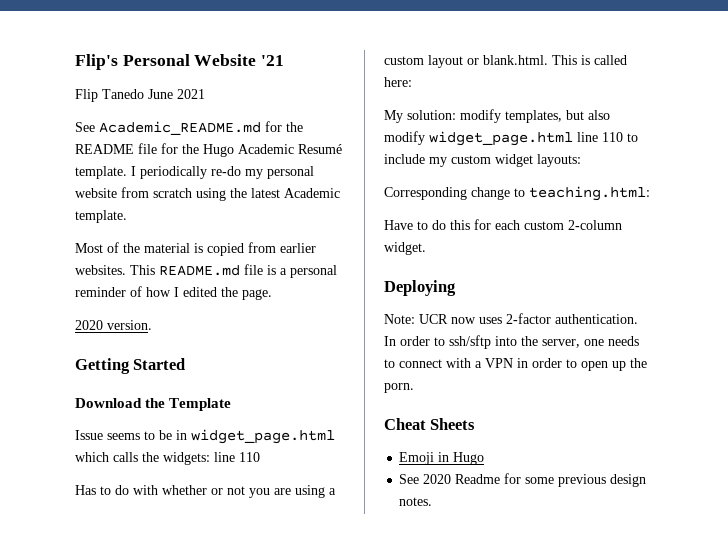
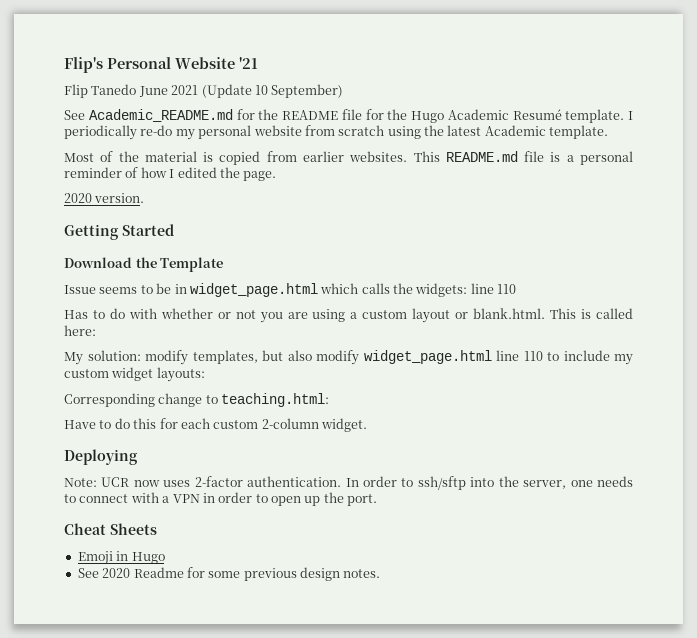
(205, 94) none -> [201,84,344,98] (Update 10 September)
[384,383,414,393] porn. -> [347,494,378,506] port.

